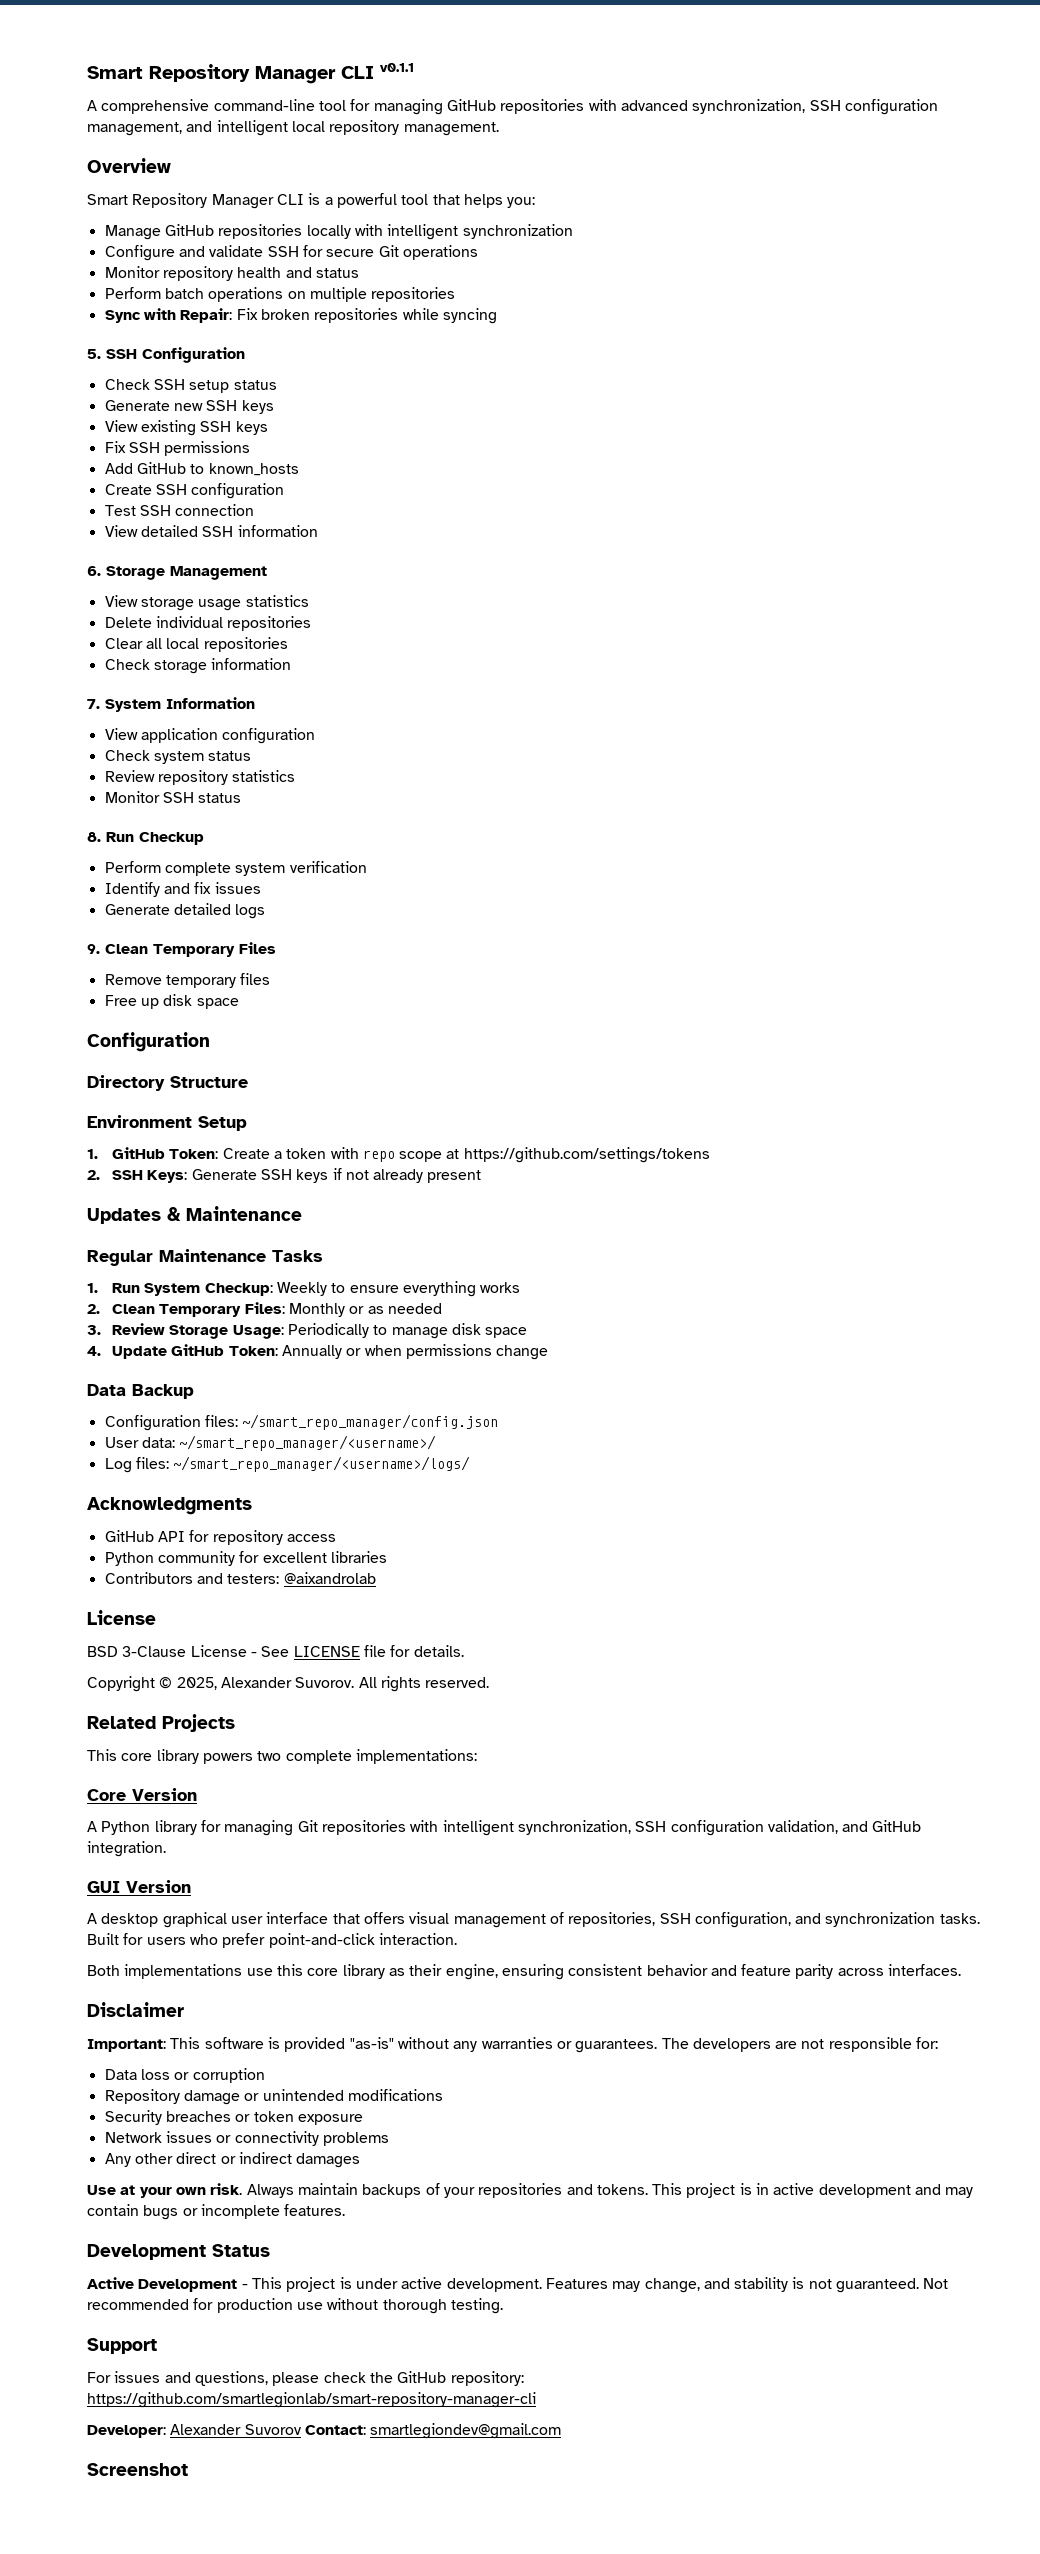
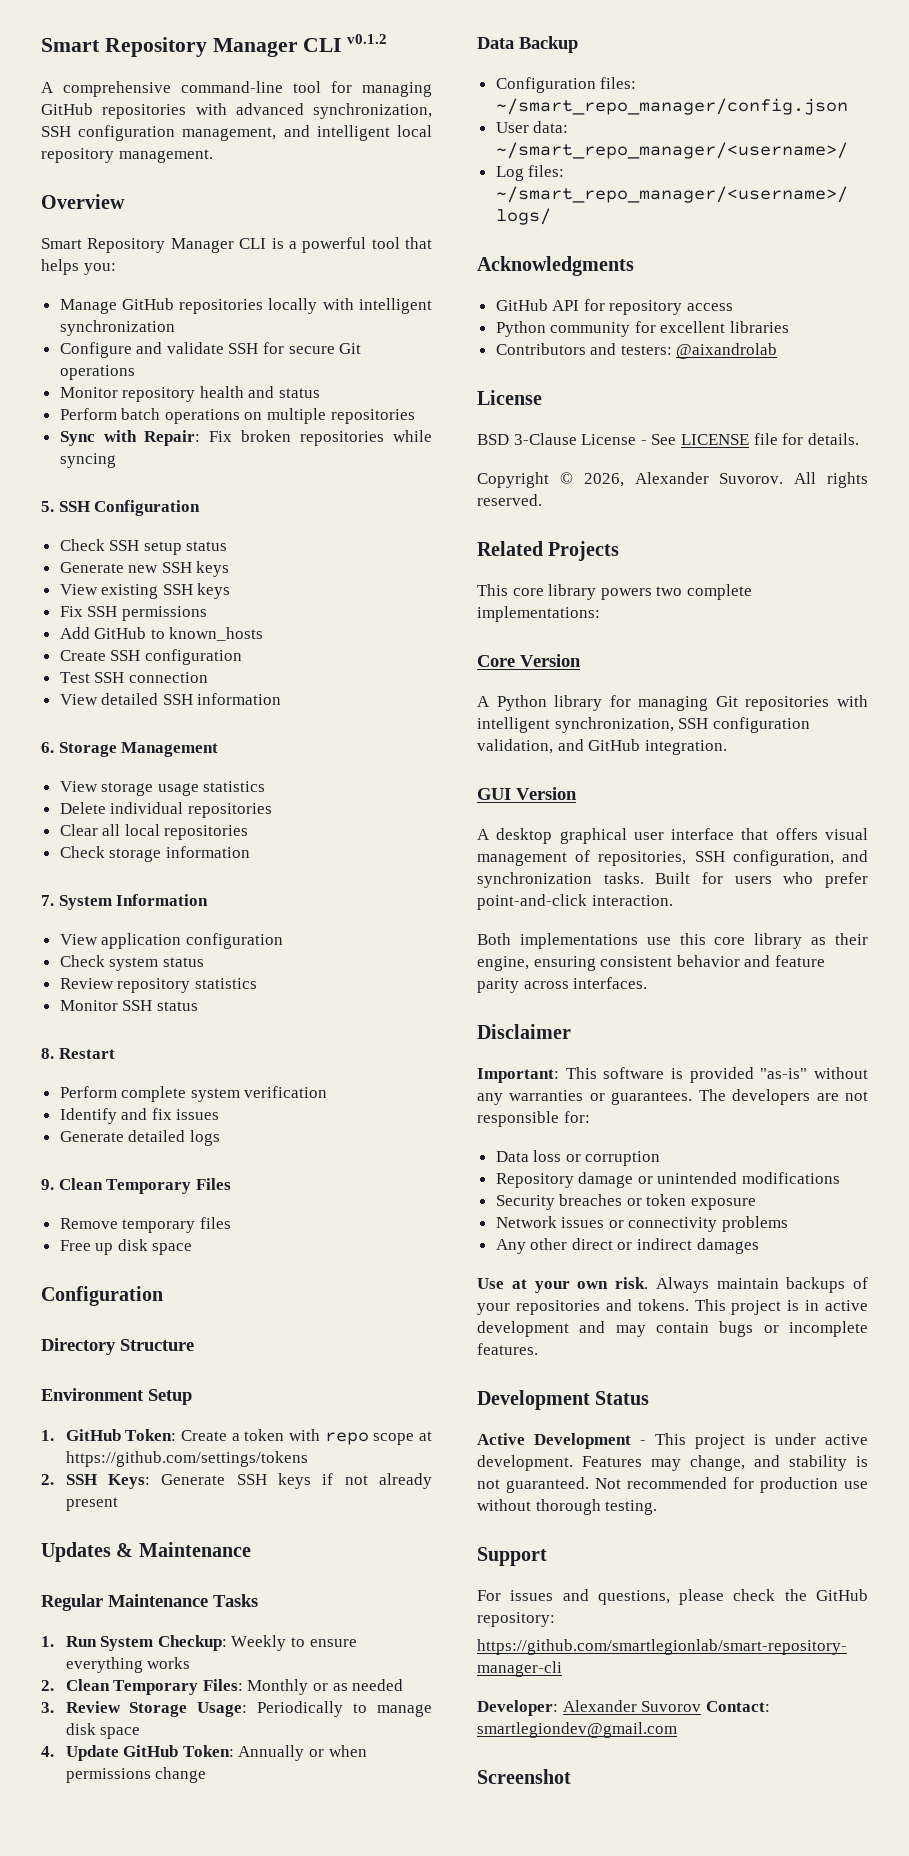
[87,63,414,84] Smart Repository Manager CLI v0.1.1 -> [41,34,388,57] Smart Repository Manager CLI v0.1.2
[106,832,204,845] Run Checkup -> [58,1048,115,1059] Restart
[176,1677,217,1690] 2025, -> [583,473,624,487] 2026,

